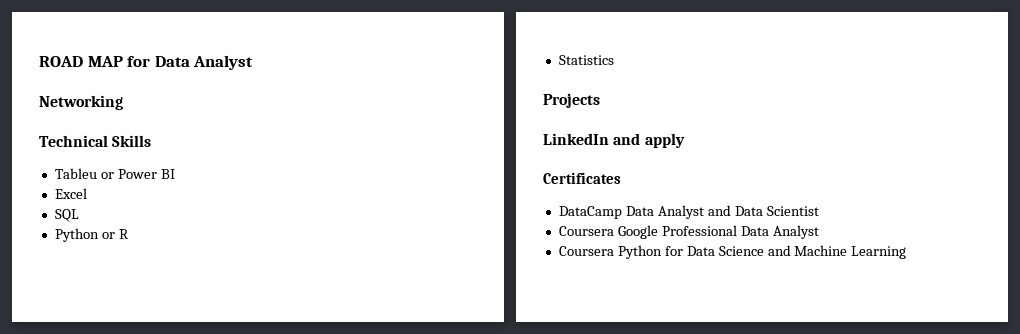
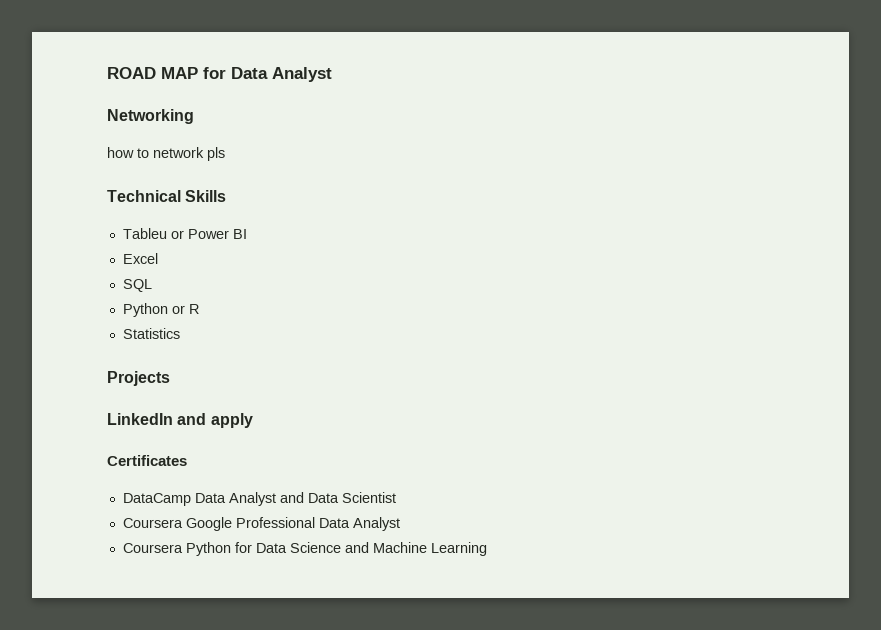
(123, 102) none -> [107,147,225,161] // how to network pls

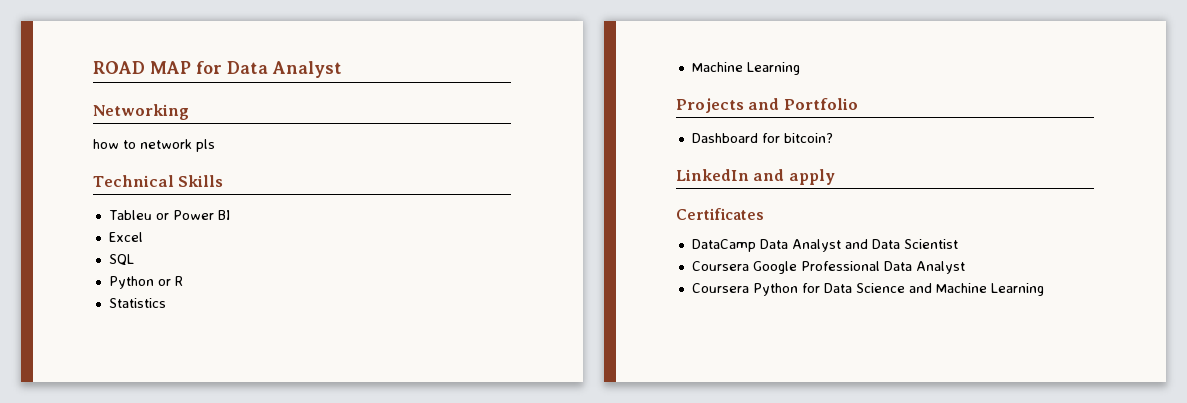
(180, 333) none -> [691,62,800,75] // Machine Learning
(170, 378) none -> [748,98,858,110] [691,133,833,143] and Portfolio // Dashboard for bitcoin?

